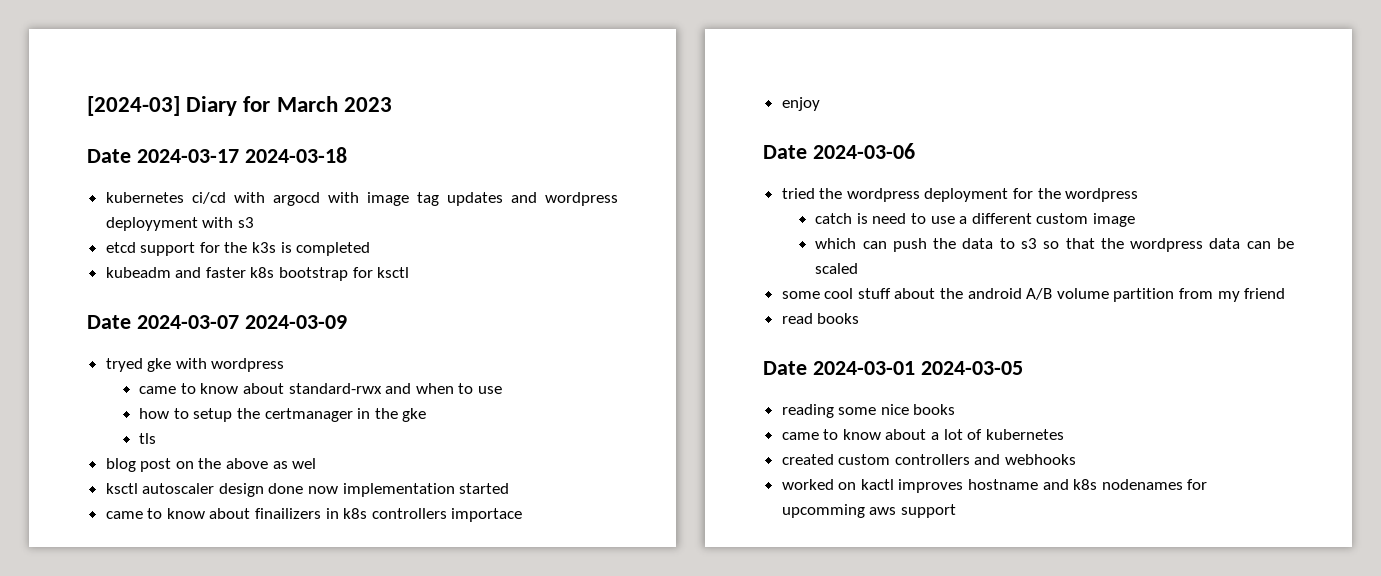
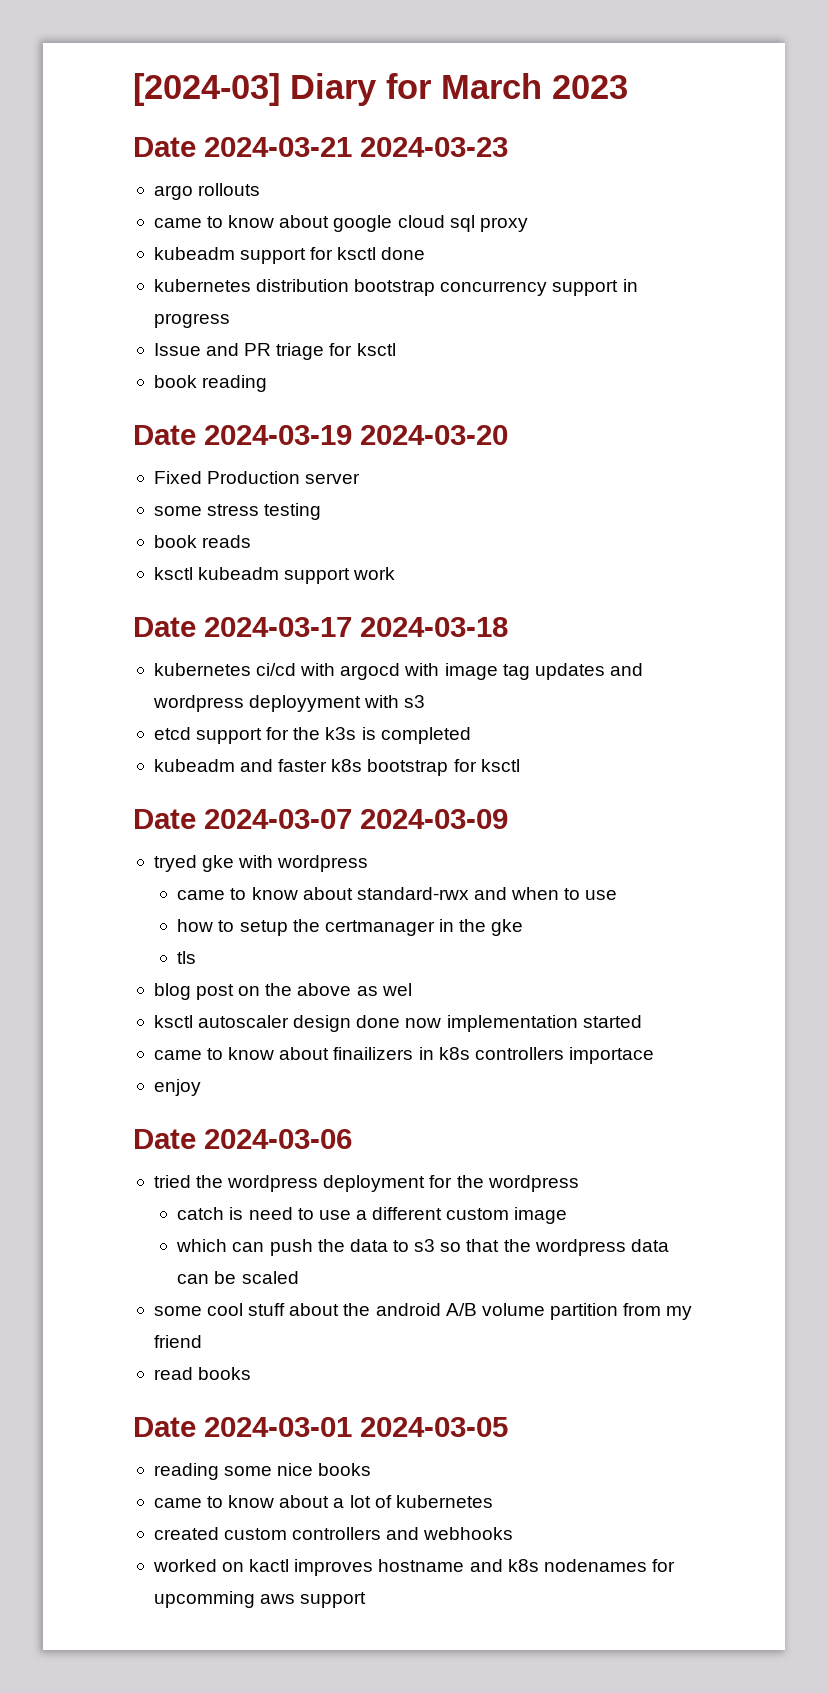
(392, 104) none -> [133,137,508,157] [153,183,261,200] [153,215,528,232] [153,247,426,264] [153,279,638,296] [153,313,230,328] [153,343,396,360] [153,375,268,392] [133,425,508,445] [153,471,361,484] [153,503,322,520] [153,535,252,548] [153,567,396,584] // Date 2024-03-21 2024-03-23 // argo rollouts // came to know about google cloud sql proxy // kubeadm support for ksctl done // kubernetes distribution bootstrap concurrency support in progress // Issue and PR triage for ksctl // book reading // Date 2024-03-19 2024-03-20 // Fixed Production server // some stress testing // book reads // ksctl kubeadm support work

